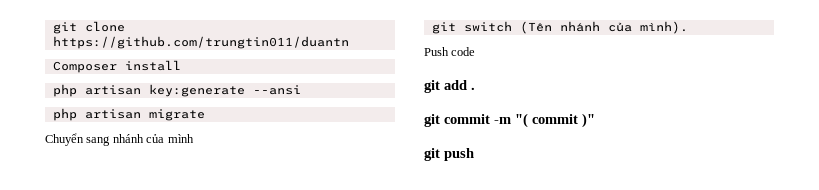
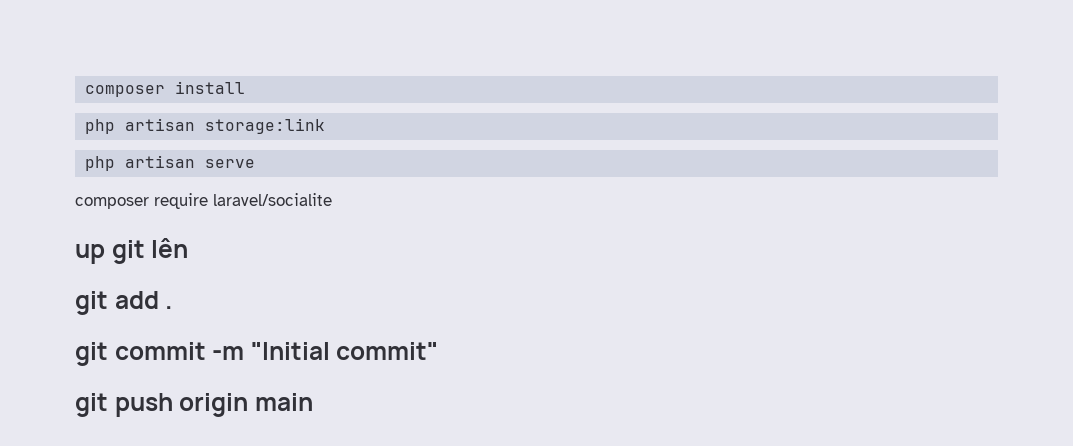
[52,21,125,34] [52,36,349,49] [52,61,117,73] git clone https://github.com/trungtin011/duantn // Composer -> [85,85,166,97] composer
[148,84,301,97] [52,108,205,121] [45,133,194,146] [431,21,688,34] [424,47,476,56] key:generate --ansi // php artisan migrate // Chuyển sang nhánh của mình // git switch (Tên nhánh của mình). // Push code -> [205,118,326,134] [85,155,256,171] [75,193,332,209] [75,238,189,264] storage:link // php artisan serve // composer require laravel/socialite // up git lên
[515,113,595,128] "( commit )" -> [250,342,439,360] "Initial commit"
(474, 154) none -> [179,393,313,417] origin main

